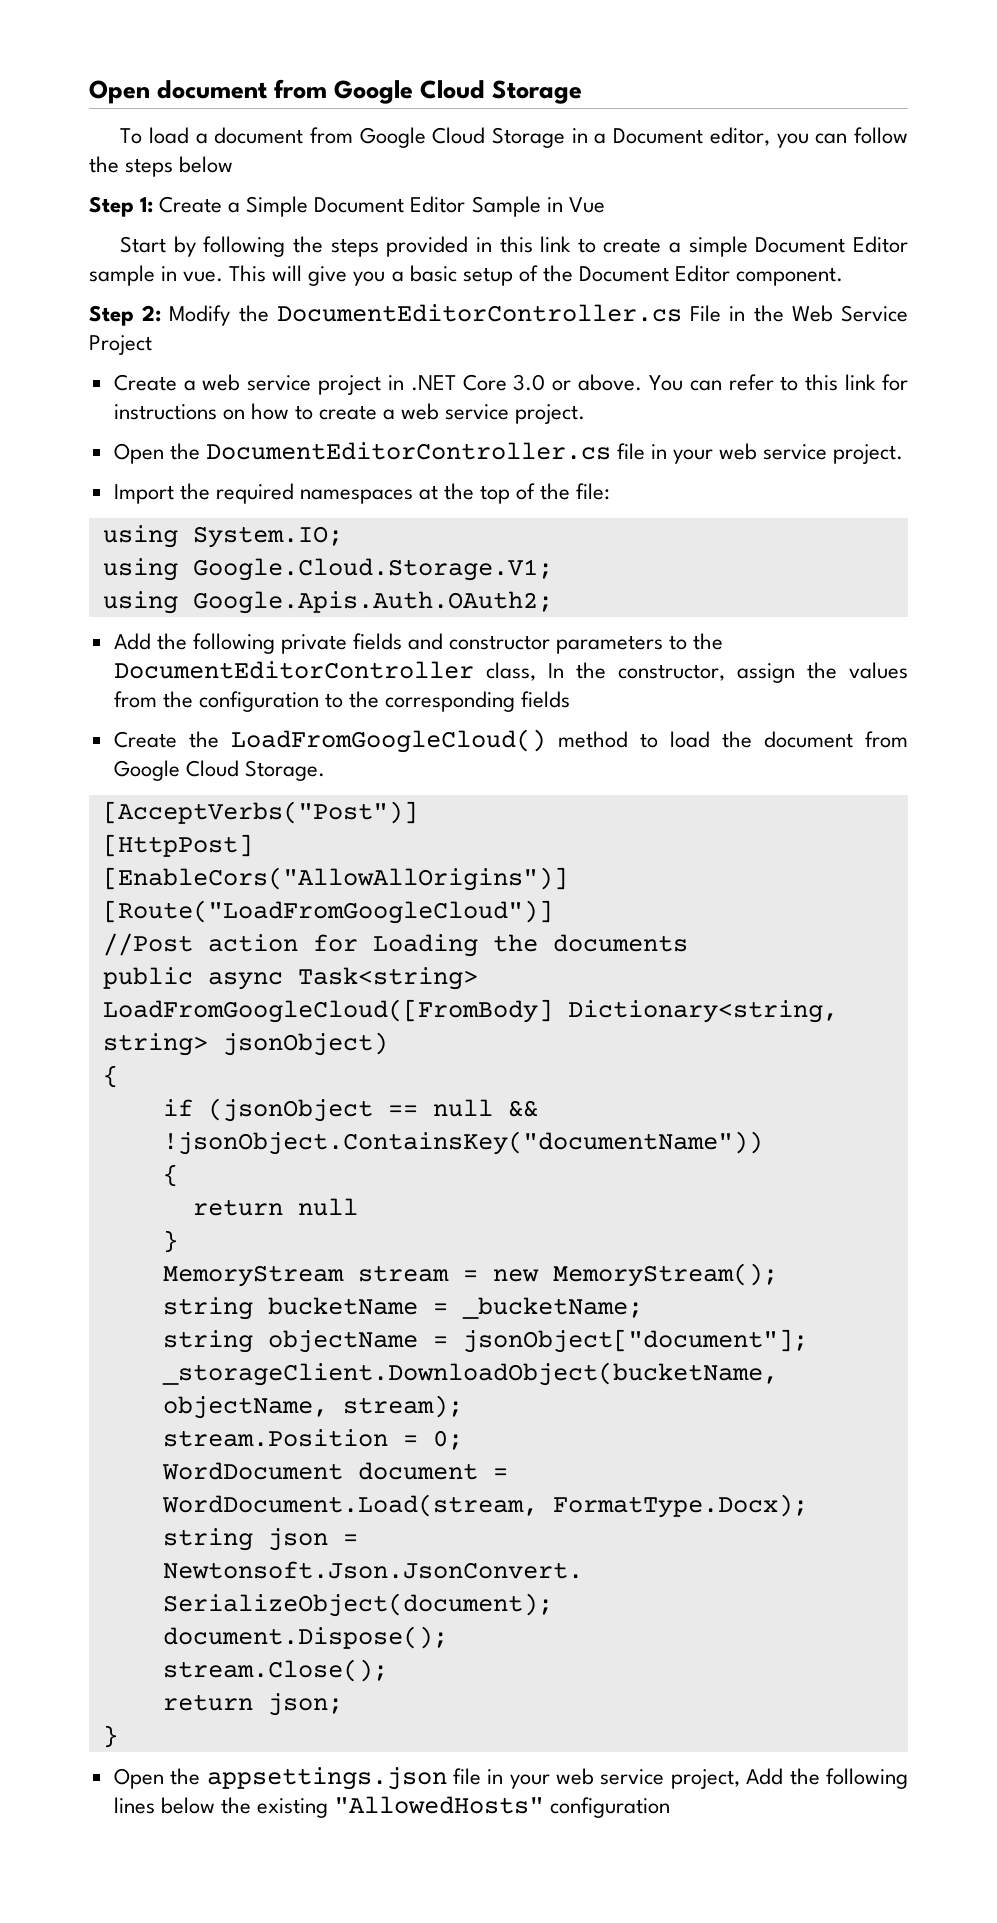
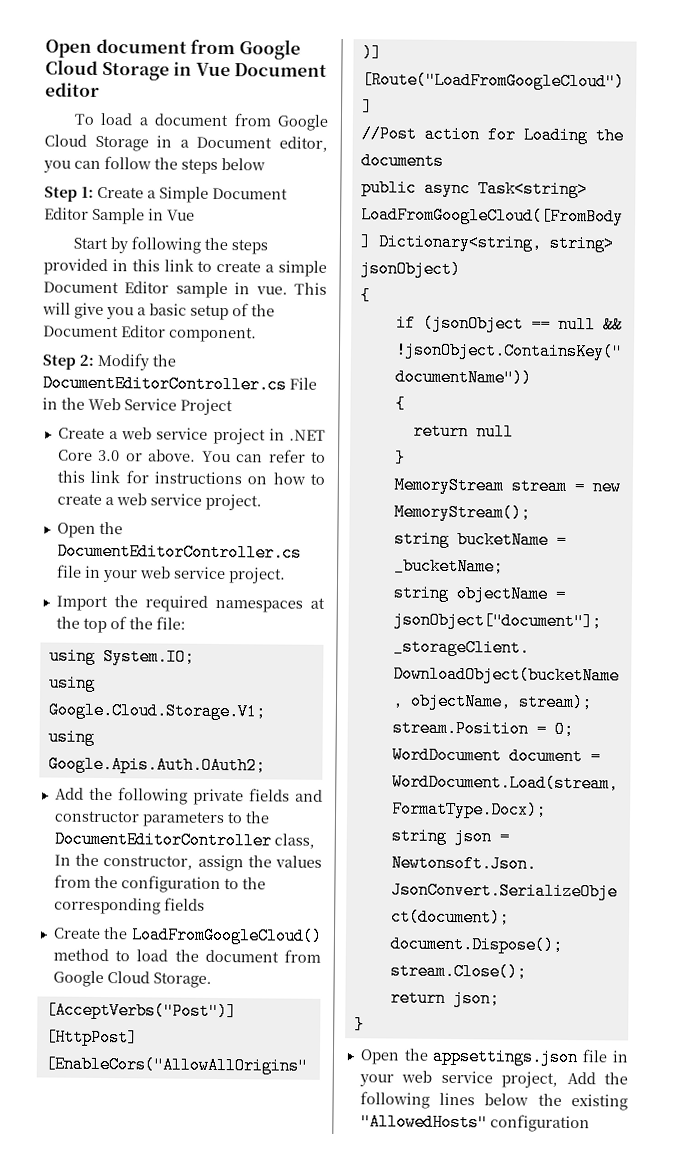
(583, 92) none -> [173,61,328,77] [45,82,100,97] in Vue Document editor

